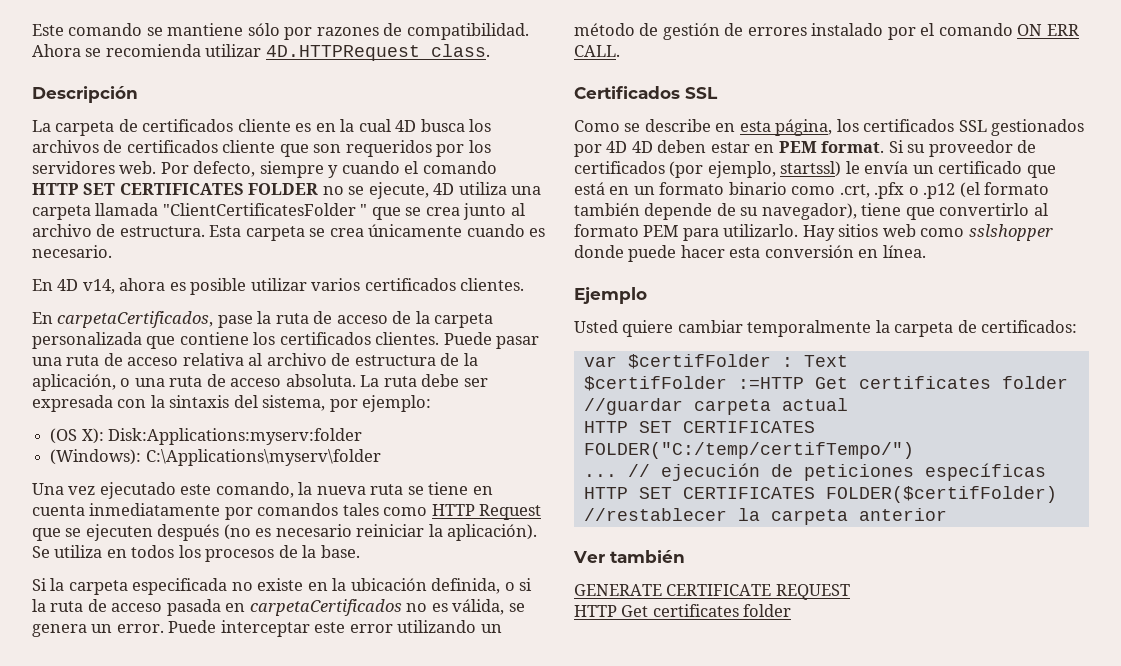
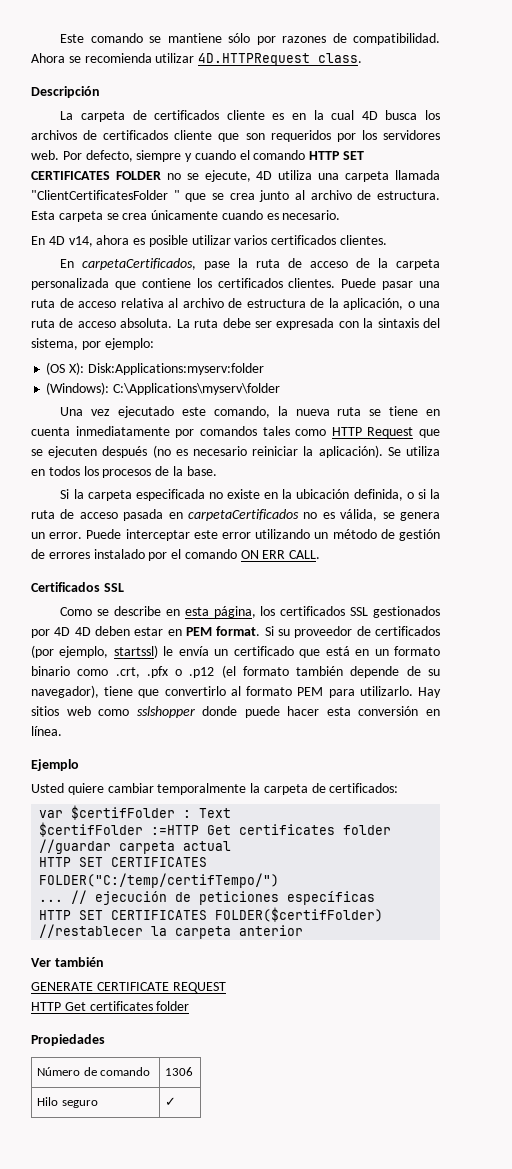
(792, 610) none -> [31,1034,105,1046] [37,1067,150,1076] [165,1067,194,1076] [37,1097,98,1108] [165,1097,177,1106] // Propiedades // Número de comando | 1306 // Hilo seguro | ✓

